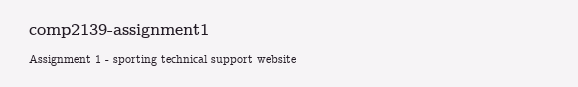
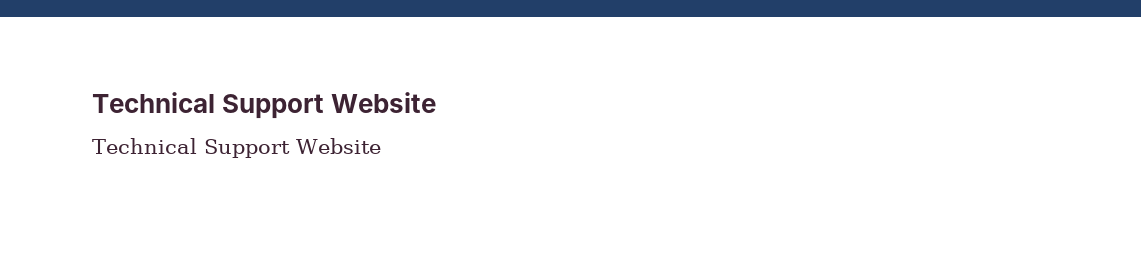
[29,24,209,38] [29,54,296,66] comp2139-assignment1 // Assignment 1 - sporting technical support website -> [92,92,437,119] [92,138,381,158] Technical Support Website // Technical Support Website

